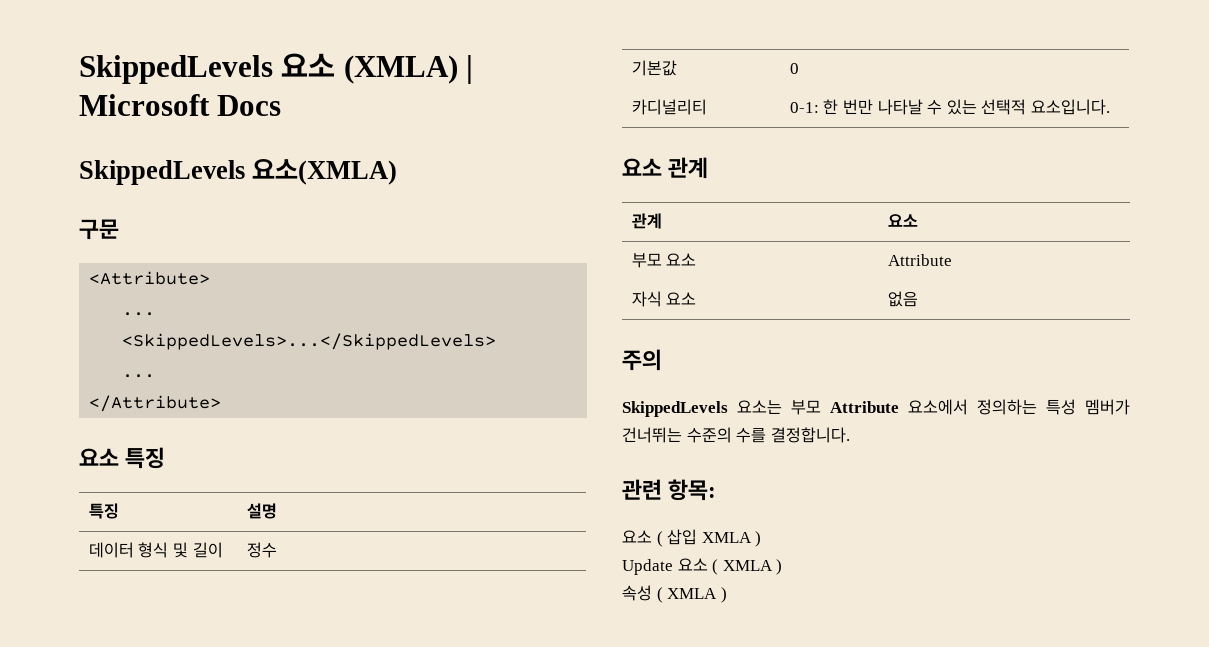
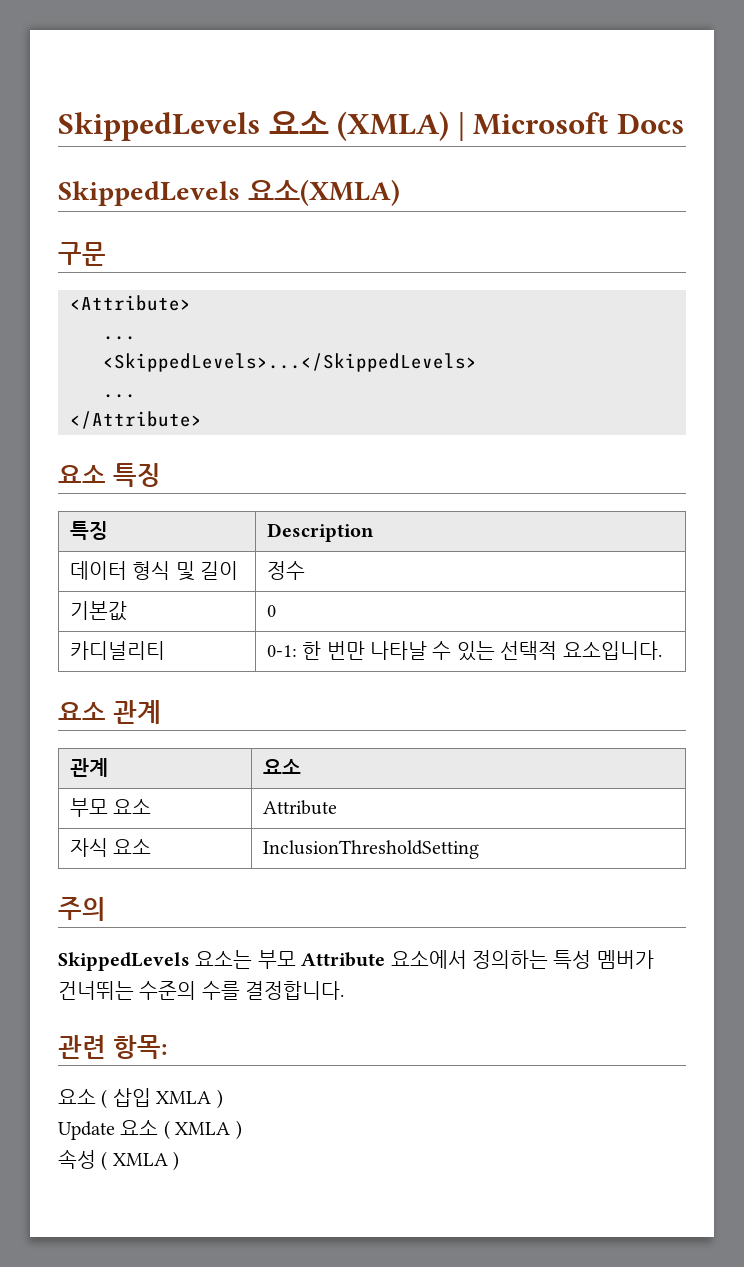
[246,503,277,519] 설명 -> [266,523,374,542] Description
[887,291,918,307] 없음 -> [262,840,479,859] InclusionThresholdSetting

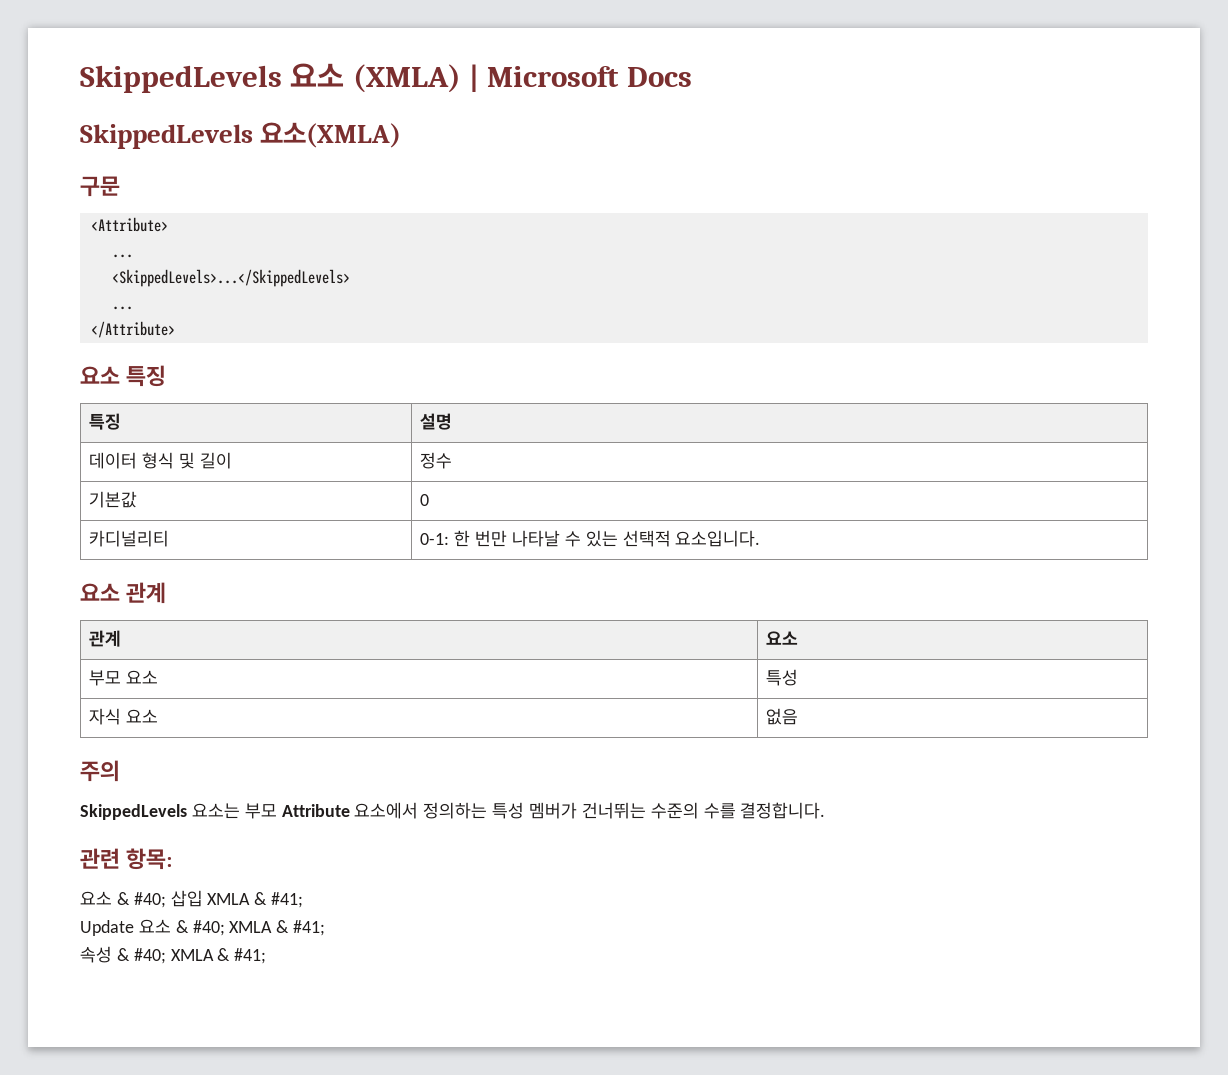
[266,523,374,542] Description -> [420,413,453,430] 설명
[262,800,337,815] Attribute -> [766,669,799,686] 특성
[262,840,479,859] InclusionThresholdSetting -> [766,708,799,725] 없음
[101,1088,223,1109] [58,1120,242,1140] [58,1149,180,1171] ( 삽입 XMLA ) // Update 요소 ( XMLA ) // 속성 ( XMLA ) -> [116,890,304,908] [80,919,326,936] [80,946,267,964] & #40; 삽입 XMLA & #41; // Update 요소 & #40; XMLA & #41; // 속성 & #40; XMLA & #41;

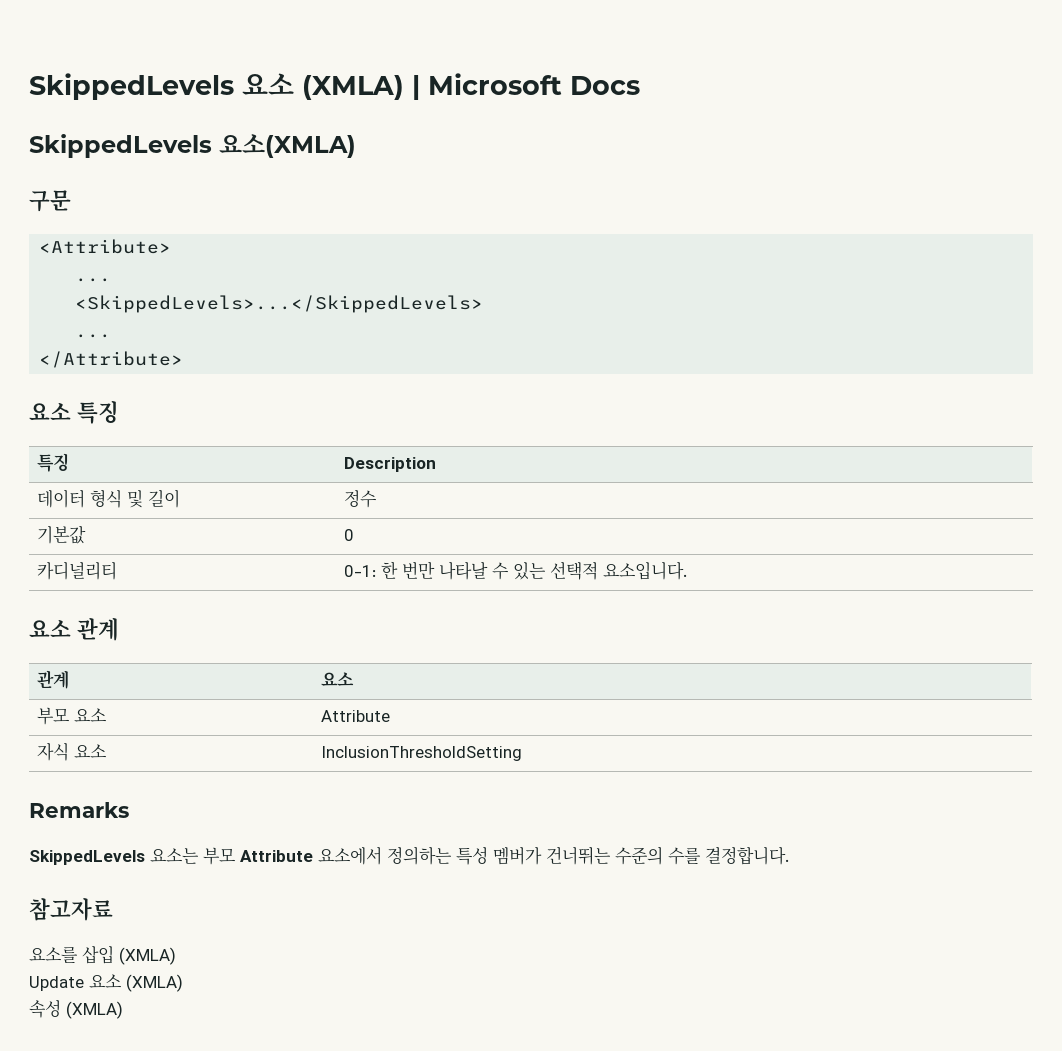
[420,413,453,430] 설명 -> [343,457,436,472] Description
[766,669,799,686] 특성 -> [320,710,390,722] Attribute
[766,708,799,725] [80,760,120,782] 없음 // 주의 -> [320,746,522,761] [29,802,129,818] InclusionThresholdSetting // Remarks
[80,848,173,870] [80,890,304,908] [80,919,326,936] [80,946,267,964] 관련 항목: // 요소 & #40; 삽입 XMLA & #41; // Update 요소 & #40; XMLA & #41; // 속성 & #40; XMLA & #41; -> [29,898,113,921] [29,946,176,965] [29,974,183,992] [29,1000,123,1019] 참고자료 // 요소를 삽입 (XMLA) // Update 요소 (XMLA) // 속성 (XMLA)

